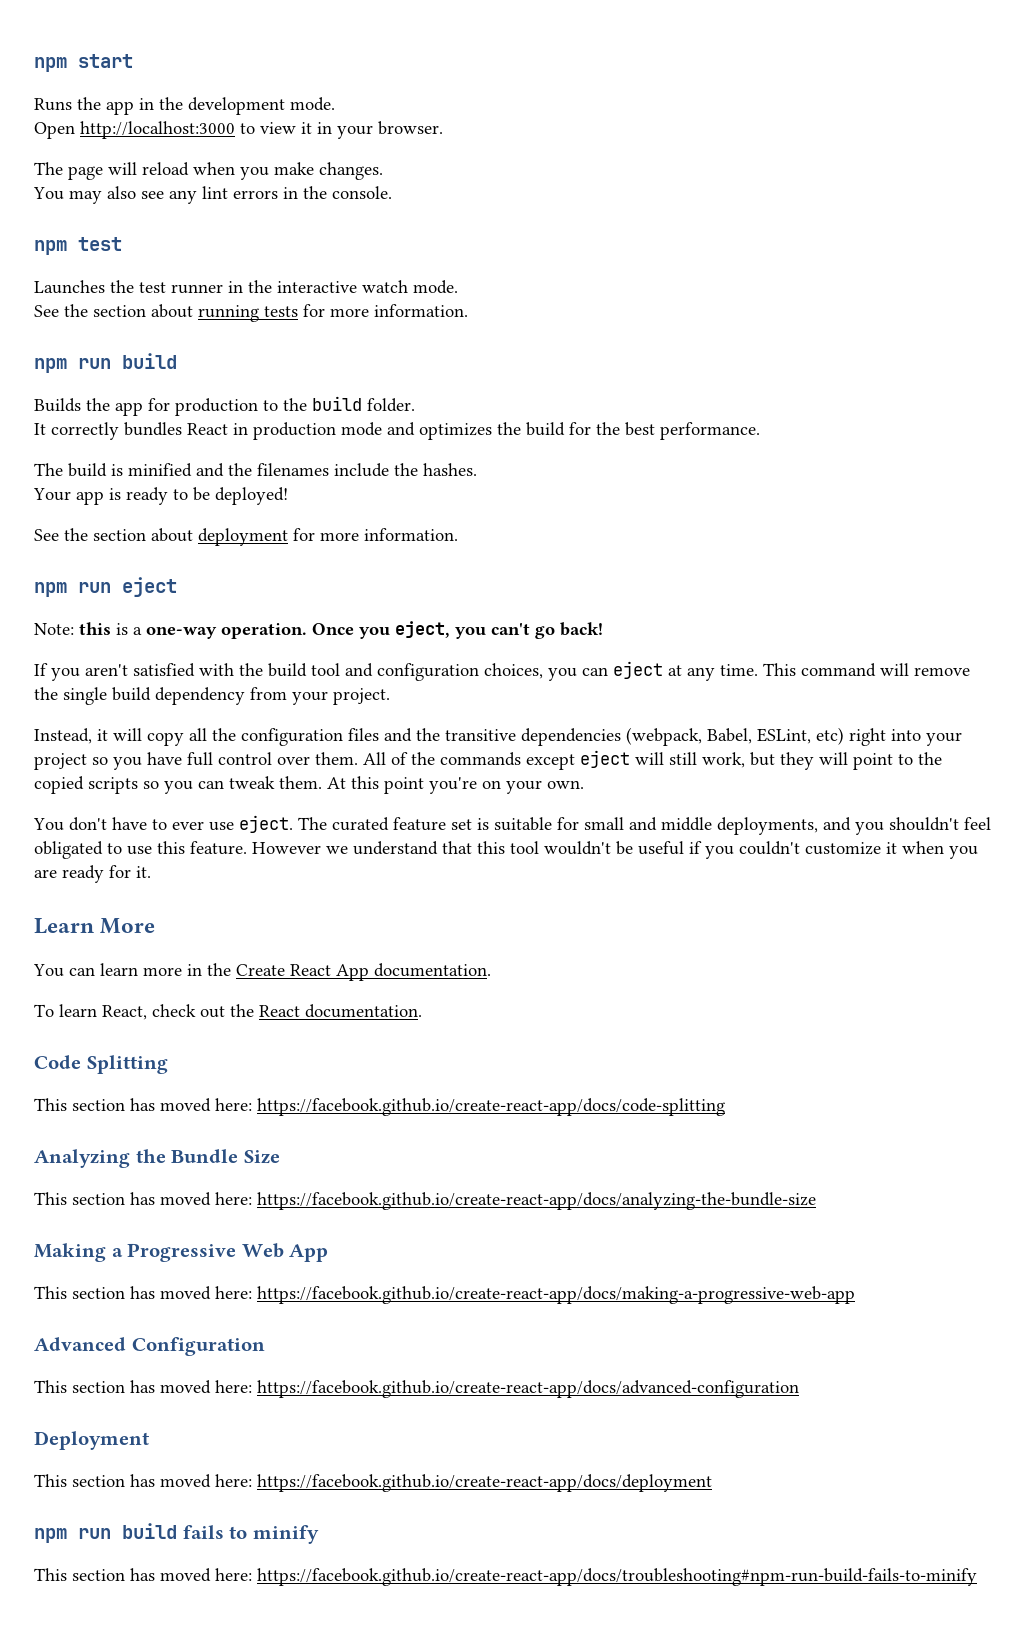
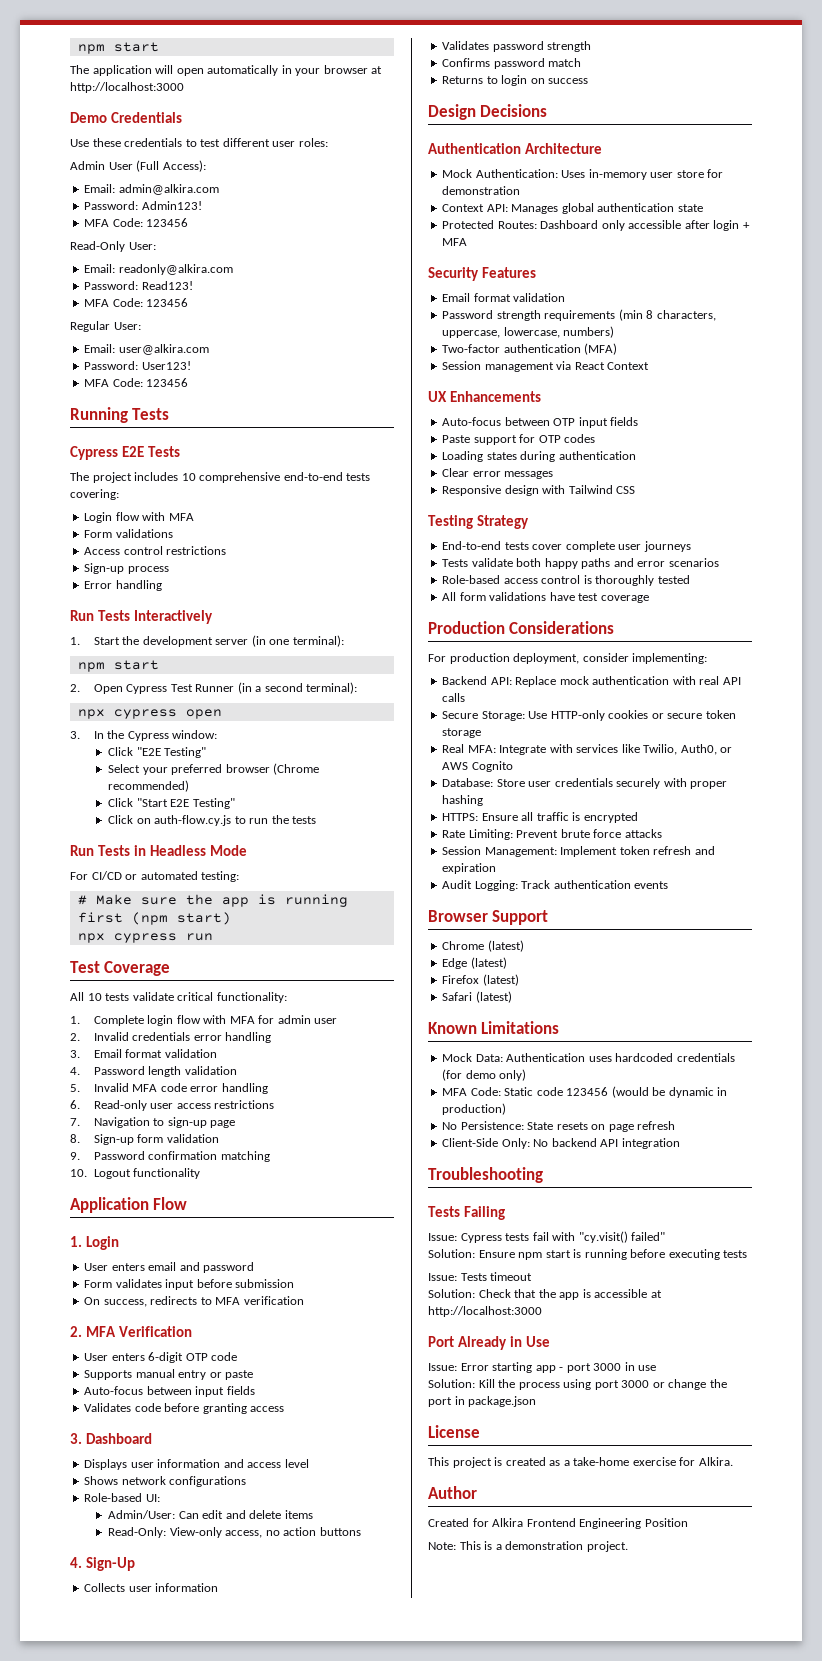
[34,54,133,72] [34,97,335,115] [34,121,443,139] [34,162,383,180] [33,186,392,204] [34,237,122,255] [34,280,458,294] [34,304,468,322] [34,353,177,373] [34,396,415,416] [34,422,760,440] [34,463,477,477] [33,487,288,505] [34,528,458,546] [34,577,177,597] npm start // Runs the app in the development mode. // Open http://localhost:3000 to view it in your browser. // The page will reload when you make changes. // You may also see any lint errors in the console. // npm test // Launches the test runner in the interactive watch mode. // See the section about running tests for more information. // npm run build // Builds the app for production to the build folder. // It correctly bundles React in production mode and optimizes the build for the best performance. // The build is minified and the filenames include the hashes. // Your app is ready to be deployed! // See the section about deployment for more information. // npm run eject -> [77,42,159,54] [70,65,383,76] [70,82,184,93] [70,112,182,123] [70,138,328,147] [70,160,206,172] [84,184,219,195] [84,201,202,210] [84,218,189,227] [70,241,156,252] [84,264,233,275] [84,281,193,290] [84,298,189,307] [70,321,141,332] [84,344,209,355] [84,361,191,370] [84,378,189,387] [70,407,170,423] [70,446,180,460] [70,472,371,483] [70,489,119,500] [84,512,194,523] [84,529,173,538] [84,546,227,555] [84,563,169,574] [84,580,162,591] [70,610,213,624] [70,635,344,647] [77,660,159,672] [70,682,358,694] [77,709,222,719] [70,730,218,741] [108,747,207,758] [108,763,320,775] [108,780,190,792] [108,798,235,809] [108,815,317,826] [70,845,247,856] [70,871,240,882] [77,894,348,907] [77,912,231,925] [77,933,213,943] [70,961,171,976] [70,992,287,1003] [70,1015,338,1026] [70,1032,272,1043] [70,1049,217,1058] [70,1066,237,1077] [70,1083,268,1094] [70,1100,275,1111] [70,1117,236,1128] [70,1134,219,1145] [70,1151,270,1162] [70,1168,201,1179] [70,1197,188,1213] [70,1236,119,1250] [84,1262,255,1273] [84,1279,295,1290] [84,1296,304,1307] [70,1326,192,1337] [84,1352,238,1363] [84,1369,254,1380] [84,1386,255,1397] [84,1403,285,1414] [70,1433,152,1444] [84,1459,309,1470] [84,1476,247,1487] [84,1493,160,1502] [108,1510,313,1519] [108,1527,361,1538] [70,1557,135,1571] [84,1583,219,1592] [442,41,592,52] [442,58,582,69] [442,75,589,86] [428,104,548,120] [428,143,602,154] [442,169,724,180] [442,186,521,195] [442,203,703,214] [442,220,750,231] [442,238,468,246] [428,267,536,281] [442,293,566,302] [442,309,716,321] [442,326,615,338] [442,343,618,355] [442,361,650,372] [428,391,541,402] [442,417,639,428] [442,434,596,445] [442,451,636,462] [442,468,554,479] [442,485,636,496] [428,515,529,529] [442,541,691,552] [442,558,719,569] [442,575,690,586] [442,592,649,603] [428,621,615,634] [428,653,708,664] [442,676,741,687] [442,693,466,702] [442,710,736,721] [442,728,482,738] [442,744,733,755] [442,761,513,772] [442,778,728,789] [442,795,484,806] [442,812,638,823] [442,829,662,840] [442,846,715,857] [442,863,497,874] [442,880,669,891] [428,910,549,925] [442,940,524,952] [442,957,507,969] [442,974,519,986] [442,991,512,1003] [428,1021,560,1034] [442,1053,735,1062] [442,1069,527,1081] [442,1086,728,1098] [442,1103,507,1115] [442,1121,676,1132] [442,1138,680,1149] [428,1167,543,1183] [428,1206,505,1220] [428,1231,666,1243] [428,1249,748,1260] [428,1272,533,1281] [428,1289,662,1300] [428,1306,542,1317] [428,1336,550,1350] [428,1362,657,1373] [428,1379,727,1390] [428,1396,537,1407] [428,1425,480,1438] [428,1457,733,1468] [428,1486,477,1499] [428,1518,688,1529] npm start // The application will open automatically in your browser at http://localhost:3000 // Demo Credentials // Use these credentials to test different user roles: // Admin User (Full Access): // Email: admin@alkira.com // Password: Admin123! // MFA Code: 123456 // Read-Only User: // Email: readonly@alkira.com // Password: Read123! // MFA Code: 123456 // Regular User: // Email: user@alkira.com // Password: User123! // MFA Code: 123456 // Running Tests // Cypress E2E Tests // The project includes 10 comprehensive end-to-end tests covering: // Login flow with MFA // Form validations // Access control restrictions // Sign-up process // Error handling // Run Tests Interactively // 1. Start the development server (in one terminal): // npm start // 2. Open Cypress Test Runner (in a second terminal): // npx cypress open // 3. In the Cypress window: // Click "E2E Testing" // Select your preferred browser (Chrome recommended) // Click "Start E2E Testing" // Click on auth-flow.cy.js to run the tests // Run Tests in Headless Mode // For CI/CD or automated testing: // # Make sure the app is running first (npm start) // npx cypress run // Test Coverage // All 10 tests validate critical functionality: // 1. Complete login flow with MFA for admin user // 2. Invalid credentials error handling // 3. Email format validation // 4. Password length validation // 5. Invalid MFA code error handling // 6. Read-only user access restrictions // 7. Navigation to sign-up page // 8. Sign-up form validation // 9. Password confirmation matching // 10. Logout functionality // Application Flow // 1. Login // User enters email and password // Form validates input before submission // On success, redirects to MFA verification // 2. MFA Verification // User enters 6-digit OTP code // Supports manual entry or paste // Auto-focus between input fields // Validates code before granting access // 3. Dashboard // Displays user information and access level // Shows network configurations // Role-based UI: // Admin/User: Can edit and delete items // Read-Only: View-only access, no action buttons // 4. Sign-Up // Collects user information // Validates password strength // Confirms password match // Returns to login on success // Design Decisions // Authentication Architecture // Mock Authentication: Uses in-memory user store for demonstration // Context API: Manages global authentication state // Protected Routes: Dashboard only accessible after login + MFA // Security Features // Email format validation // Password strength requirements (min 8 characters, uppercase, lowercase, numbers) // Two-factor authentication (MFA) // Session management via React Context // UX Enhancements // Auto-focus between OTP input fields // Paste support for OTP codes // Loading states during authentication // Clear error messages // Responsive design with Tailwind CSS // Testing Strategy // End-to-end tests cover complete user journeys // Tests validate both happy paths and error scenarios // Role-based access control is thoroughly tested // All form validations have test coverage // Production Considerations // For production deployment, consider implementing: // Backend API: Replace mock authentication with real API calls // Secure Storage: Use HTTP-only cookies or secure token storage // Real MFA: Integrate with services like Twilio, Auth0, or AWS Cognito // Database: Store user credentials securely with proper hashing // HTTPS: Ensure all traffic is encrypted // Rate Limiting: Prevent brute force attacks // Session Management: Implement token refresh and expiration // Audit Logging: Track authentication events // Browser Support // Chrome (latest) // Edge (latest) // Firefox (latest) // Safari (latest) // Known Limitations // Mock Data: Authentication uses hardcoded credentials (for demo only) // MFA Code: Static code 123456 (would be dynamic in production) // No Persistence: State resets on page refresh // Client-Side Only: No backend API integration // Troubleshooting // Tests Failing // Issue: Cypress tests fail with "cy.visit() failed" // Solution: Ensure npm start is running before executing tests // Issue: Tests timeout // Solution: Check that the app is accessible at http://localhost:3000 // Port Already in Use // Issue: Error starting app - port 3000 in use // Solution: Kill the process using port 3000 or change the port in package.json // License // This project is created as a take-home exercise for Alkira. // Author // Created for Alkira Frontend Engineering Position
[79,622,111,635] this -> [459,1541,481,1550] This
[146,621,603,639] [34,661,970,681] [34,687,390,705] [34,727,962,746] [34,750,942,770] [34,776,584,794] [33,815,991,835] [34,841,978,859] [34,865,151,883] [34,918,156,934] [33,963,491,981] [34,1004,422,1020] [34,1055,168,1074] [34,1098,725,1116] [34,1149,280,1168] [34,1192,816,1210] [34,1243,329,1262] [34,1286,855,1304] [34,1337,265,1356] [34,1380,799,1398] [34,1431,149,1450] [34,1474,712,1492] [34,1523,319,1544] [34,1568,977,1586] one-way operation. Once you eject, you can't go back! // If you aren't satisfied with the build tool and configuration choices, you can eject at any time. This command will remove the single build dependency from your project. // Instead, it will copy all the configuration files and the transitive dependencies (webpack, Babel, ESLint, etc) right into your project so you have full control over them. All of the commands except eject will still work, but they will point to the copied scripts so you can tweak them. At this point you're on your own. // You don't have to ever use eject. The curated feature set is suitable for small and middle deployments, and you shouldn't feel obligated to use this feature. However we understand that this tool wouldn't be useful if you couldn't customize it when you are ready for it. // Learn More // You can learn more in the Create React App documentation. // To learn React, check out the React documentation. // Code Splitting // This section has moved here: https://facebook.github.io/create-react-app/docs/code-splitting // Analyzing the Bundle Size // This section has moved here: https://facebook.github.io/create-react-app/docs/analyzing-the-bundle-size // Making a Progressive Web App // This section has moved here: https://facebook.github.io/create-react-app/docs/making-a-progressive-web-app // Advanced Configuration // This section has moved here: https://facebook.github.io/create-react-app/docs/advanced-configuration // Deployment // This section has moved here: https://facebook.github.io/create-react-app/docs/deployment // npm run build fails to minify // This section has moved here: https://facebook.github.io/create-react-app/docs/troubleshooting#npm-run-build-fails-to-minify -> [505,1541,628,1552] demonstration project.

